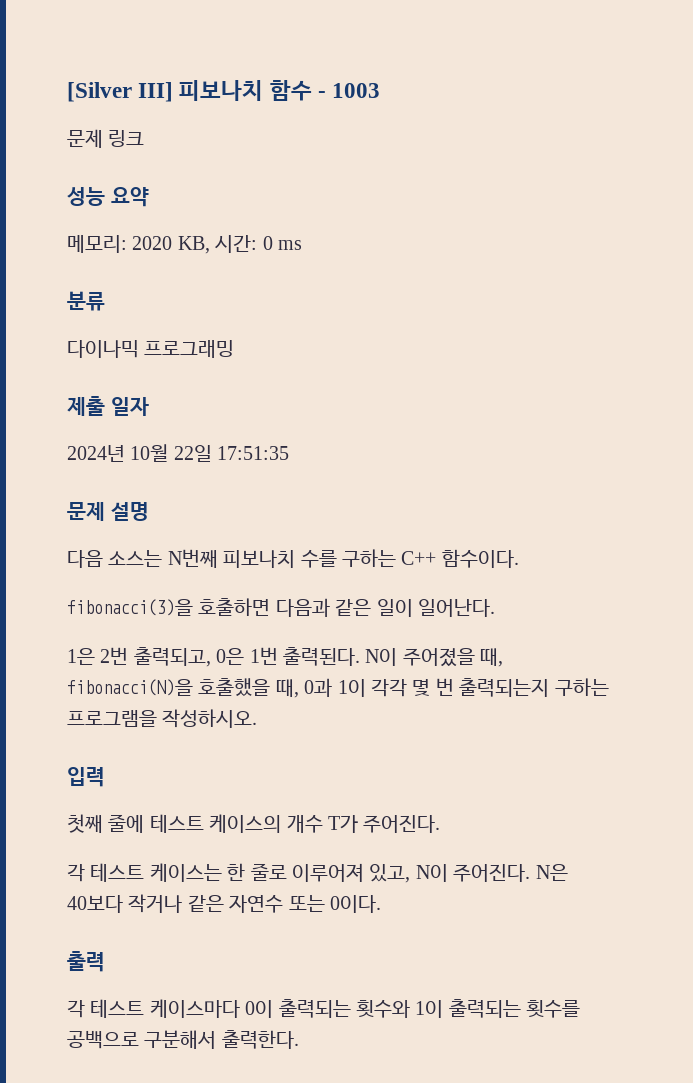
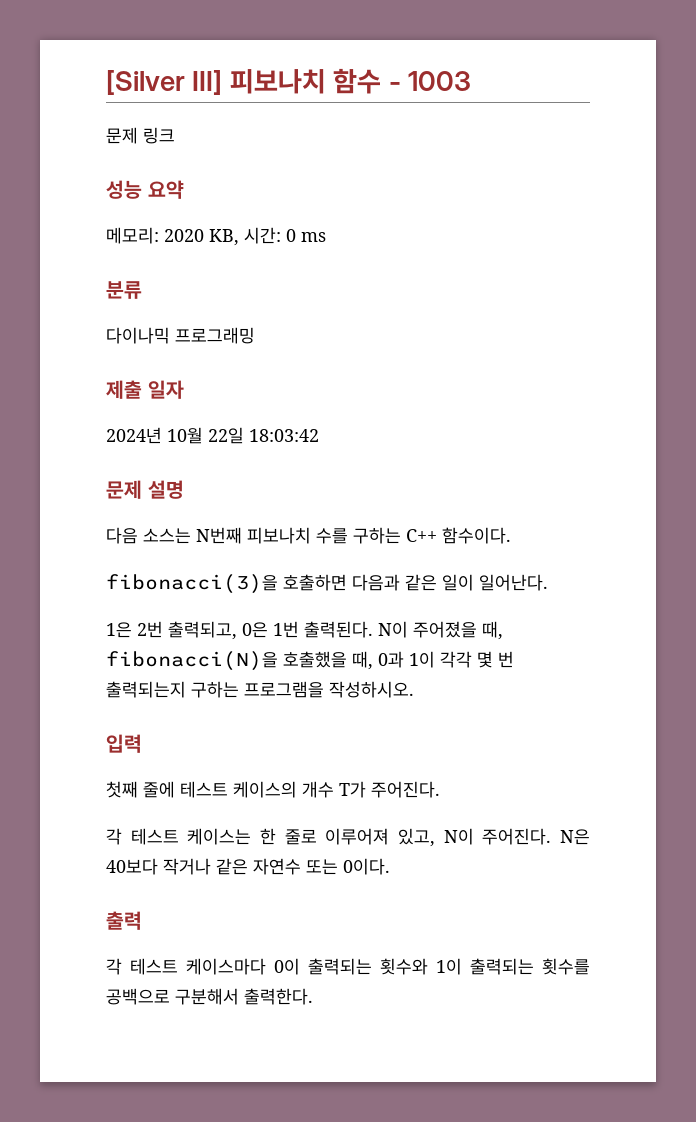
[217,446,290,460] 17:51:35 -> [249,429,319,442] 18:03:42

